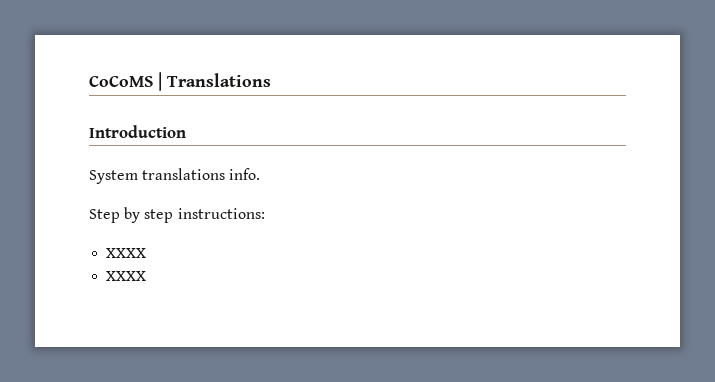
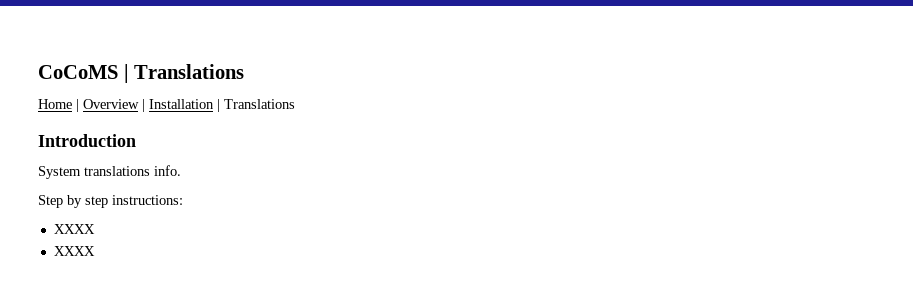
(271, 80) none -> [38,99,295,112] // Home | Overview | Installation | Translations

